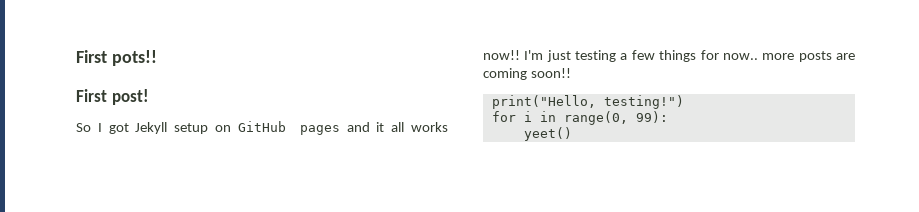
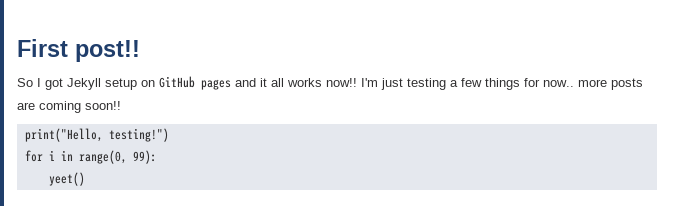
[76,50,157,66] [76,89,149,105] First pots!! // First post! -> [17,39,140,62] First post!!

